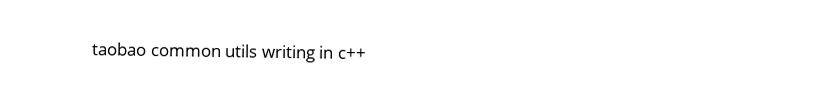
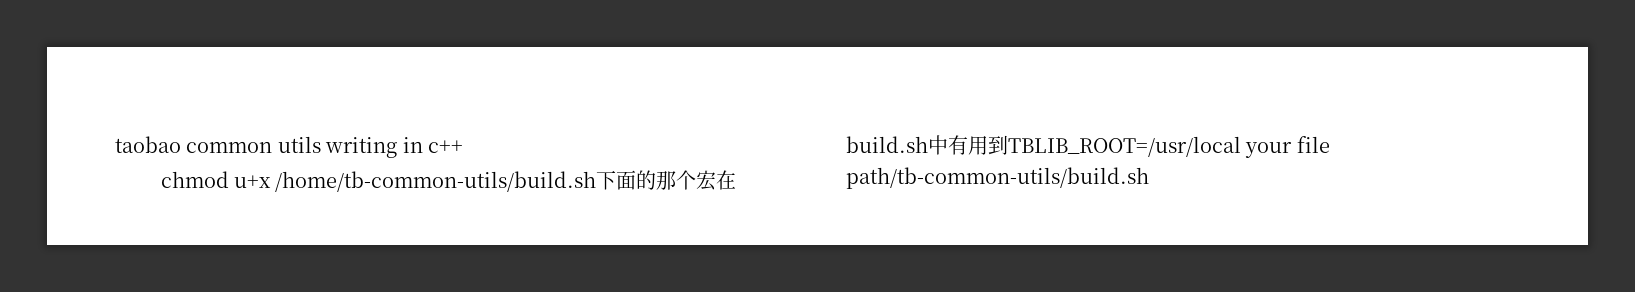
(367, 53) none -> [160,170,737,192] [846,135,1330,158] [846,167,1149,189] // chmod u+x /home/tb-common-utils/build.sh下面的那个宏在build.sh中有用到TBLIB_ROOT=/usr/local your file path/tb-common-utils/build.sh

